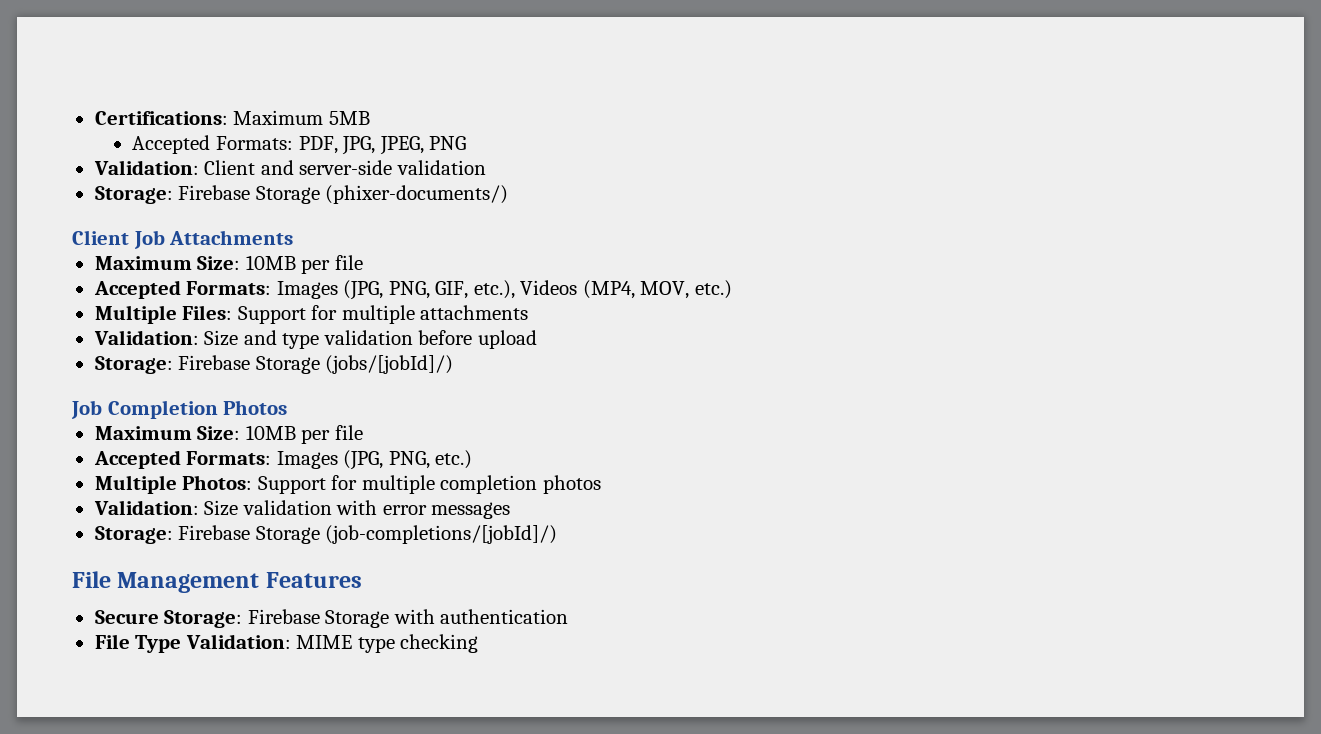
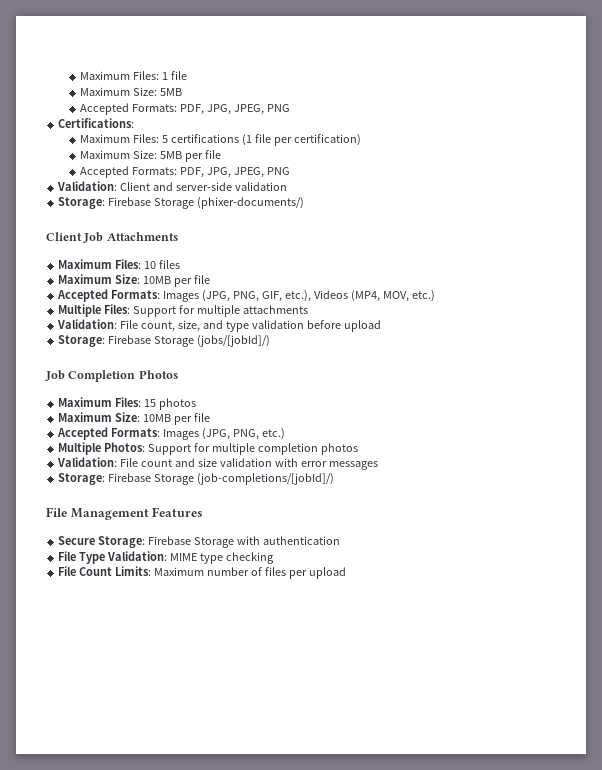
[94,110,370,125] Certifications: Maximum 5MB -> [79,71,187,80] [79,87,182,96] [79,103,290,115] [58,118,135,128] [79,134,361,146] [79,150,221,162] Maximum Files: 1 file // Maximum Size: 5MB // Accepted Formats: PDF, JPG, JPEG, PNG // Certifications: // Maximum Files: 5 certifications (1 file per certification) // Maximum Size: 5MB per file
(294, 237) none -> [58,259,181,269] // Maximum Files: 10 files
[204,330,239,346] Size -> [120,320,201,332] File count, size,
(288, 407) none -> [58,397,197,410] // Maximum Files: 15 photos
[204,500,239,516] Size -> [120,458,217,467] File count and size
(479, 643) none -> [58,566,346,579] // File Count Limits: Maximum number of files per upload

